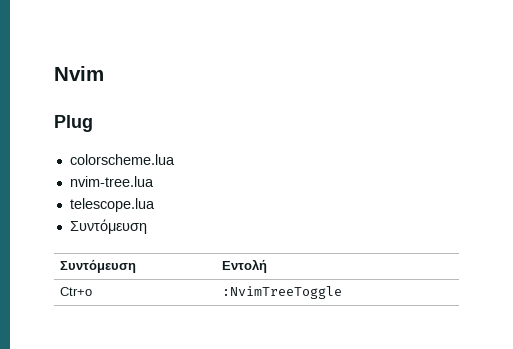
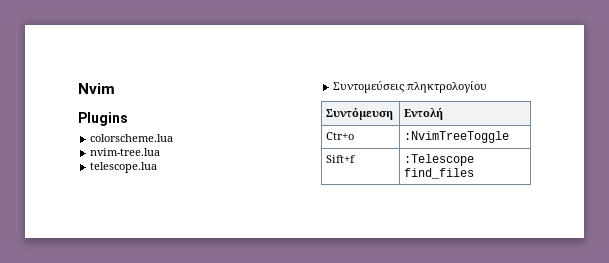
[54,115,93,132] Plug -> [78,112,128,126] Plugins
[69,219,147,234] Συντόμευση -> [333,81,488,93] Συντομεύσεις πληκτρολογίου
(343, 292) none -> [326,155,356,163] [404,154,475,166] [404,168,475,179] // Sift+f | :Telescope find_files

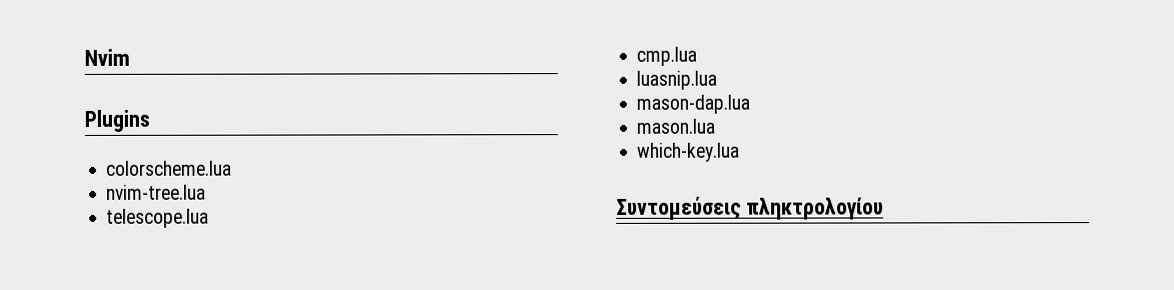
[333,81,488,93] [326,107,394,120] [404,107,444,120] [326,132,355,140] [404,131,510,143] [326,155,356,163] [404,154,475,166] [404,168,475,179] Συντομεύσεις πληκτρολογίου // Συντόμευση | Εντολή // Ctr+o | :NvimTreeToggle // Sift+f | :Telescope find_files -> [636,46,698,66] [636,70,718,90] [636,94,751,114] [636,118,716,134] [636,142,741,162] [616,196,884,220] cmp.lua // luasnip.lua // mason-dap.lua // mason.lua // which-key.lua // Συντομεύσεις πληκτρολογίου

